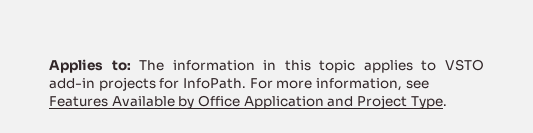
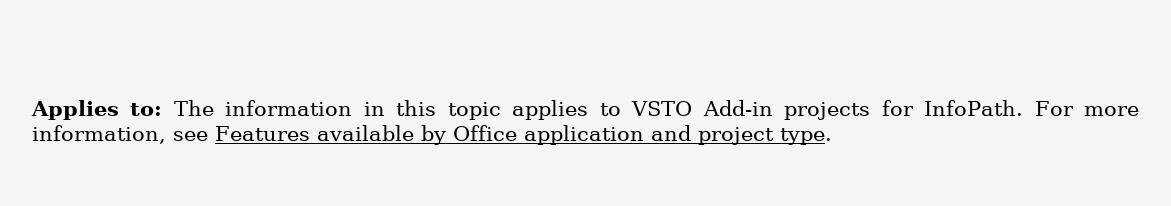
[49,78,95,89] add-in -> [702,100,773,116] Add-in
[111,96,175,107] Available -> [316,125,414,141] available
[243,95,447,109] Application and Project Type. -> [523,125,832,145] application and project type.

